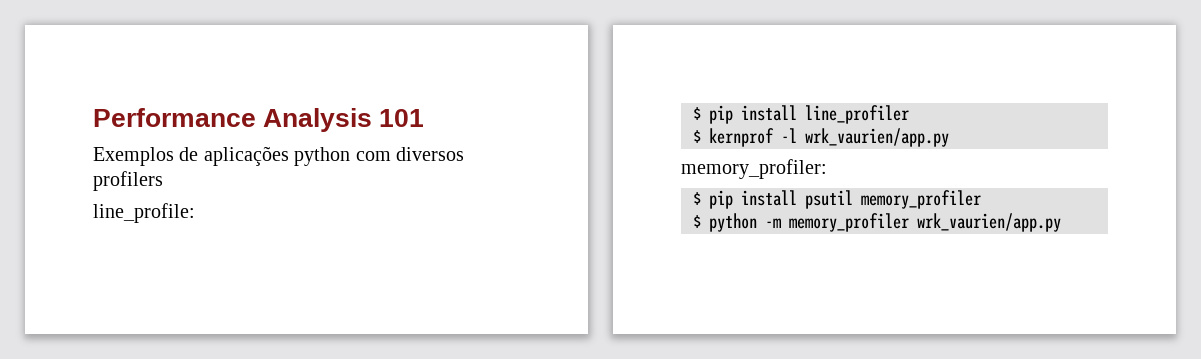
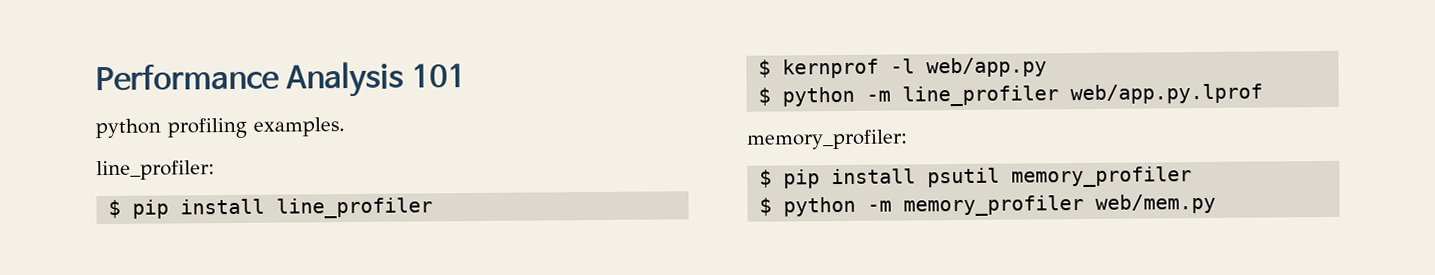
[93,146,464,166] [93,171,163,191] [93,203,195,223] Exemplos de aplicações python com diversos profilers // line_profile: -> [95,117,345,139] [96,160,215,181] python profiling examples. // line_profiler:
[805,128,949,147] wrk_vaurien/app.py -> [926,57,1048,78] [758,83,1264,107] web/app.py // $ python -m line_profiler web/app.py.lprof
[917,213,1061,232] wrk_vaurien/app.py -> [1095,193,1217,214] web/mem.py

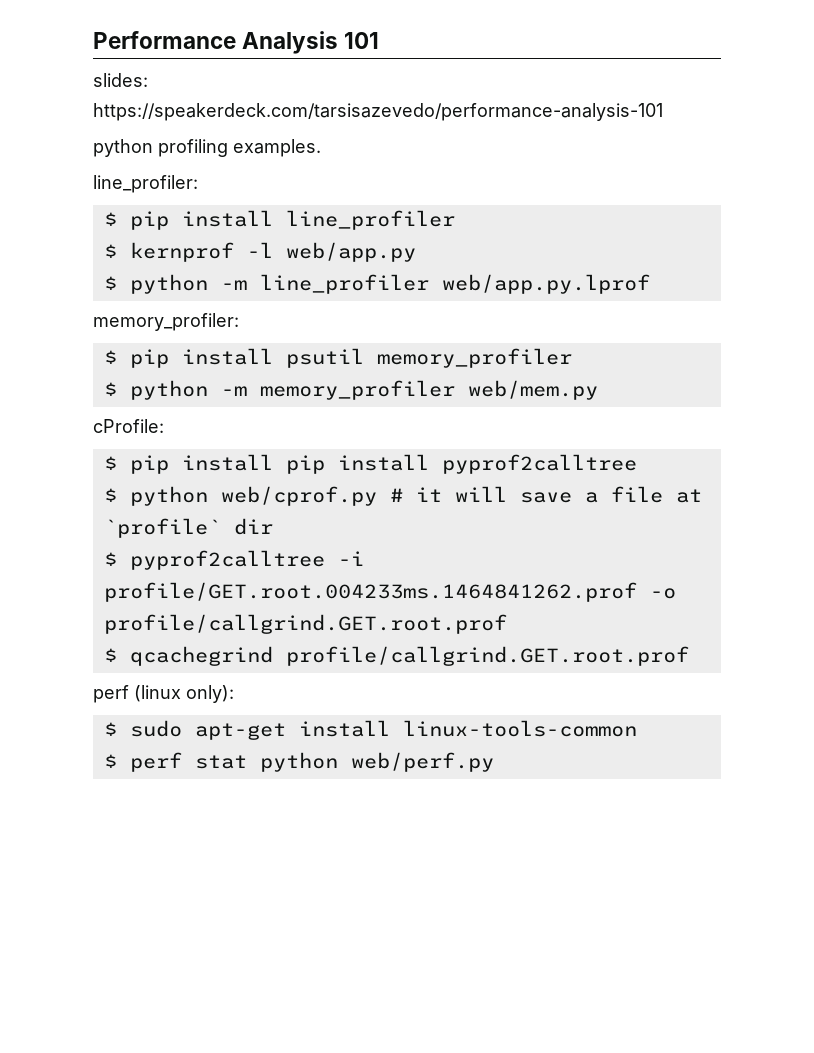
(467, 75) none -> [93,73,148,87] [93,103,663,121] // slides: https://speakerdeck.com/tarsisazevedo/performance-analysis-101
(1217, 203) none -> [93,419,164,433] [103,454,637,474] [103,486,702,506] [103,518,273,538] [103,550,364,570] [103,582,676,602] [103,614,507,634] [103,646,689,666] [93,685,234,703] [103,720,637,740] [103,752,494,772] // cProfile: // $ pip install pip install pyprof2calltree // $ python web/cprof.py # it will save a file at `profile` dir // $ pyprof2calltree -i profile/GET.root.004233ms.1464841262.prof -o profile/callgrind.GET.root.prof // $ qcachegrind profile/callgrind.GET.root.prof // perf (linux only): // $ sudo apt-get install linux-tools-common // $ perf stat python web/perf.py

